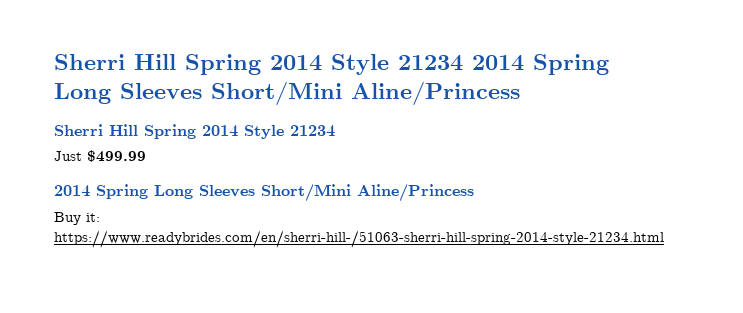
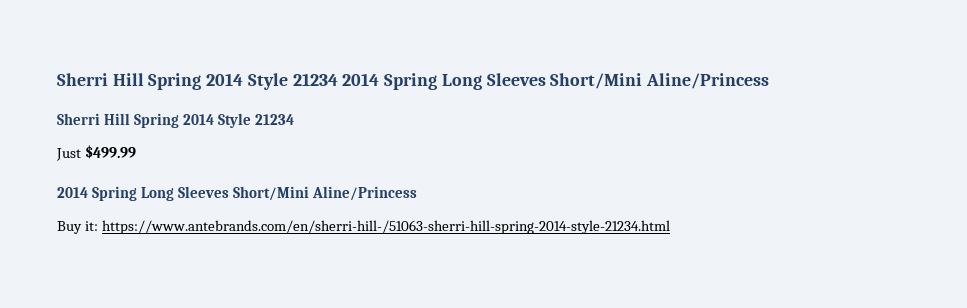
[54,230,664,248] https://www.readybrides.com/en/sherri-hill-/51063-sherri-hill-spring-2014-style-21234.html -> [101,220,670,234] https://www.antebrands.com/en/sherri-hill-/51063-sherri-hill-spring-2014-style-21234.html

